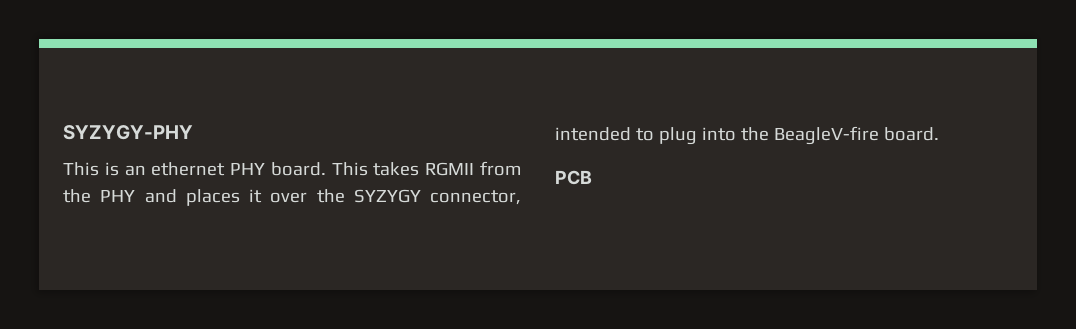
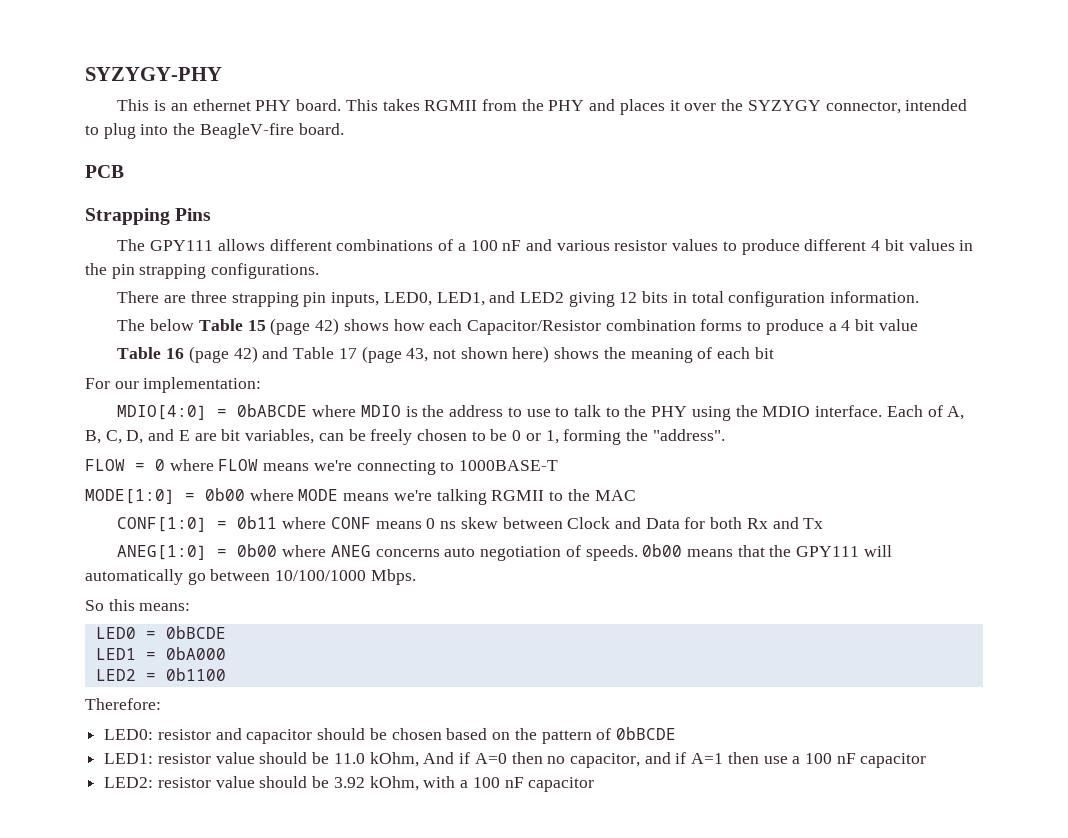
(592, 177) none -> [85,208,212,225] [117,239,974,255] [85,263,320,279] [117,291,920,307] [117,318,918,335] [117,346,774,363] [85,377,262,393] [117,404,965,421] [85,429,725,445] [85,459,559,475] [85,488,636,505] [117,516,824,532] [117,544,892,561] [85,569,416,585] [85,599,191,611] [95,626,226,639] [95,647,226,660] [95,668,226,681] [85,698,161,710] [104,727,676,744] [104,752,927,768] [104,776,595,792] // Strapping Pins // The GPY111 allows different combinations of a 100 nF and various resistor values to produce different 4 bit values in the pin strapping configurations. // There are three strapping pin inputs, LED0, LED1, and LED2 giving 12 bits in total configuration information. // The below Table 15 (page 42) shows how each Capacitor/Resistor combination forms to produce a 4 bit value // Table 16 (page 42) and Table 17 (page 43, not shown here) shows the meaning of each bit // For our implementation: // MDIO[4:0] = 0bABCDE where MDIO is the address to use to talk to the PHY using the MDIO interface. Each of A, B, C, D, and E are bit variables, can be freely chosen to be 0 or 1, forming the "address". // FLOW = 0 where FLOW means we're connecting to 1000BASE-T // MODE[1:0] = 0b00 where MODE means we're talking RGMII to the MAC // CONF[1:0] = 0b11 where CONF means 0 ns skew between Clock and Data for both Rx and Tx // ANEG[1:0] = 0b00 where ANEG concerns auto negotiation of speeds. 0b00 means that the GPY111 will automatically go between 10/100/1000 Mbps. // So this means: // LED0 = 0bBCDE // LED1 = 0bA000 // LED2 = 0b1100 // Therefore: // LED0: resistor and capacitor should be chosen based on the pattern of 0bBCDE // LED1: resistor value should be 11.0 kOhm, And if A=0 then no capacitor, and if A=1 then use a 100 nF capacitor // LED2: resistor value should be 3.92 kOhm, with a 100 nF capacitor

